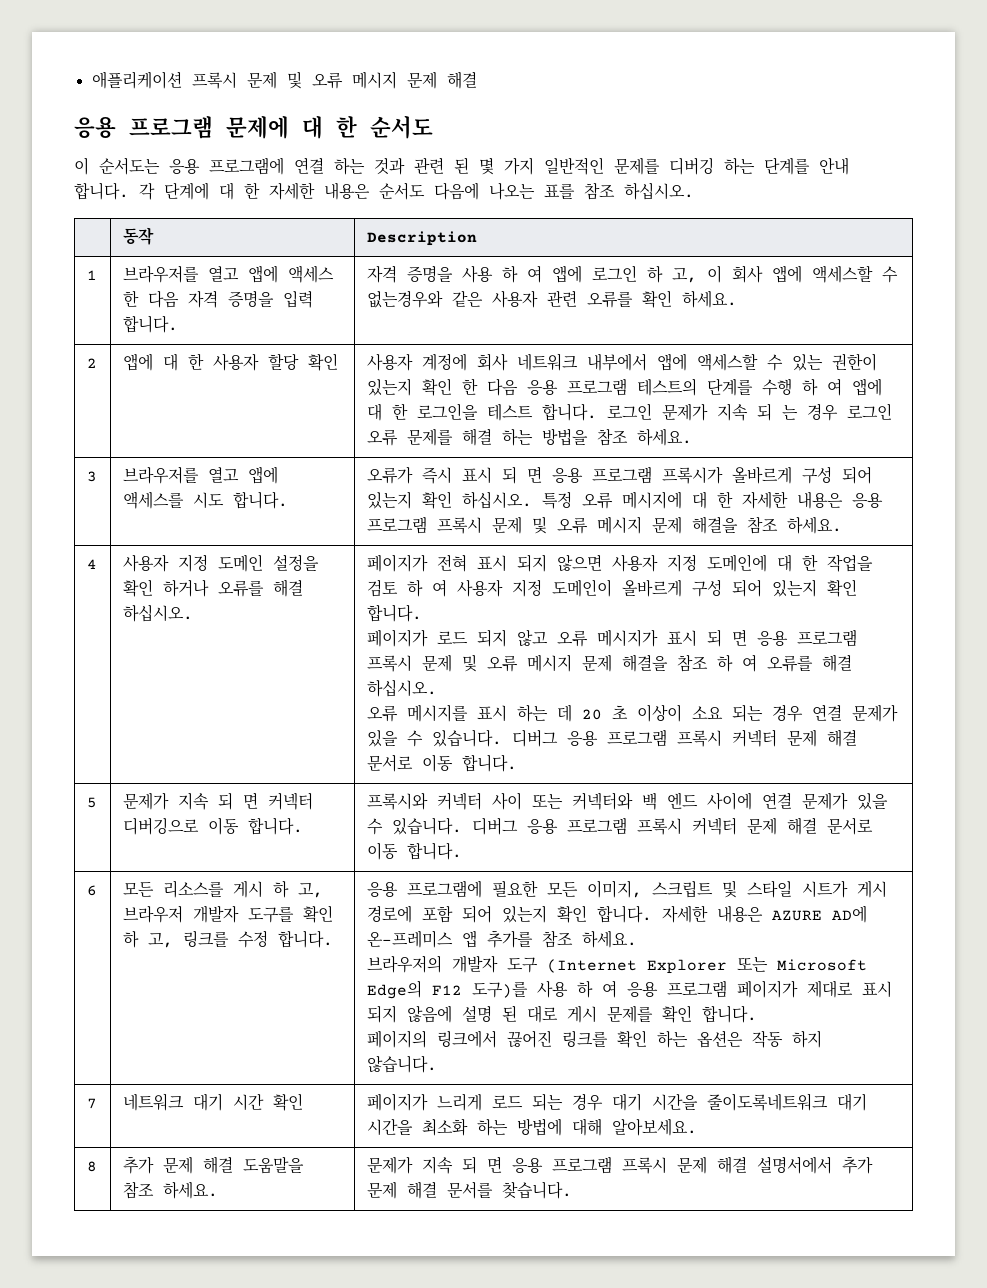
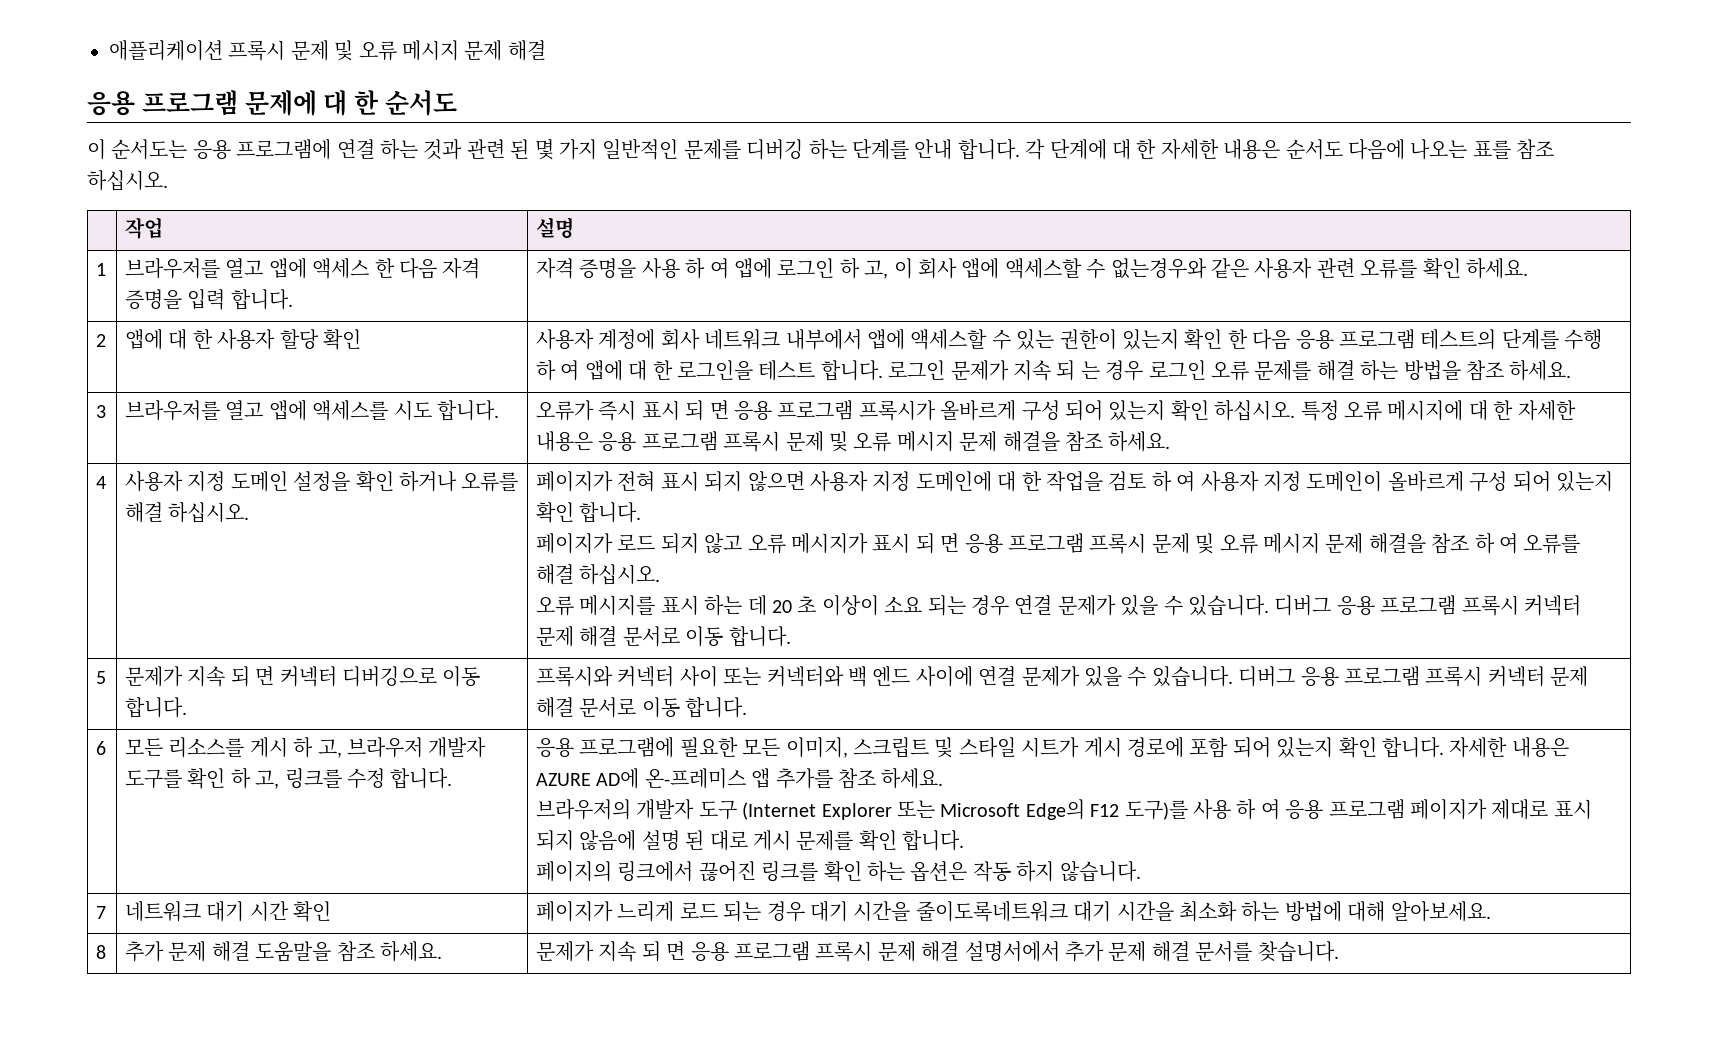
[122,227,154,245] [366,231,477,246] 동작 | Description -> [125,217,164,239] [536,217,575,238] 작업 | 설명

